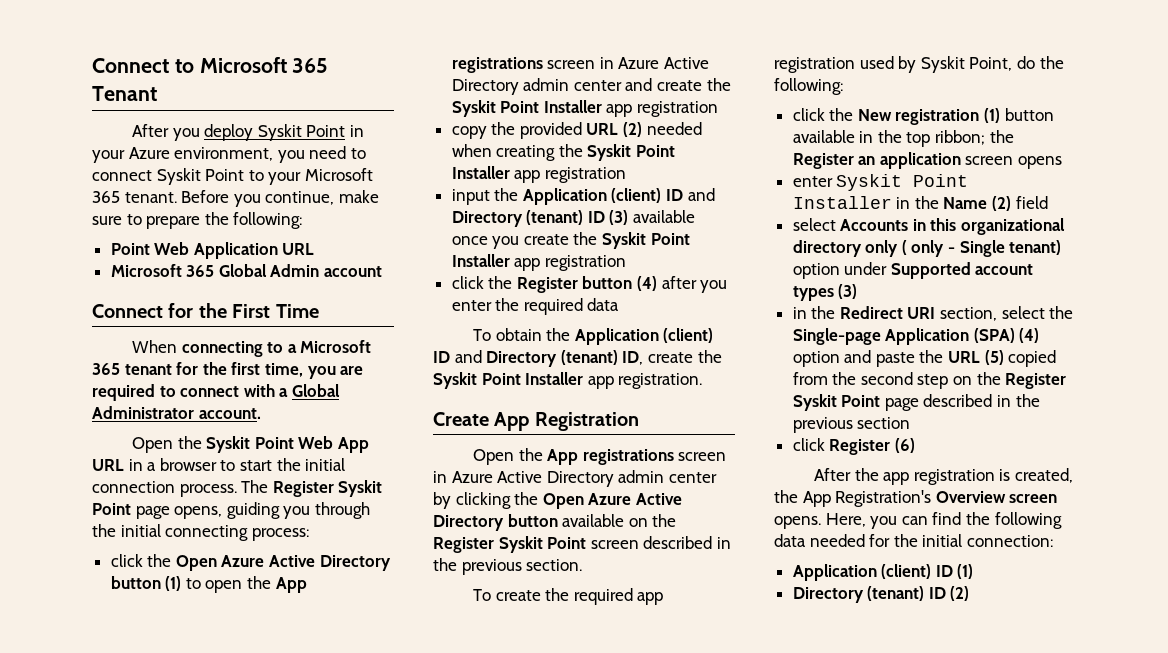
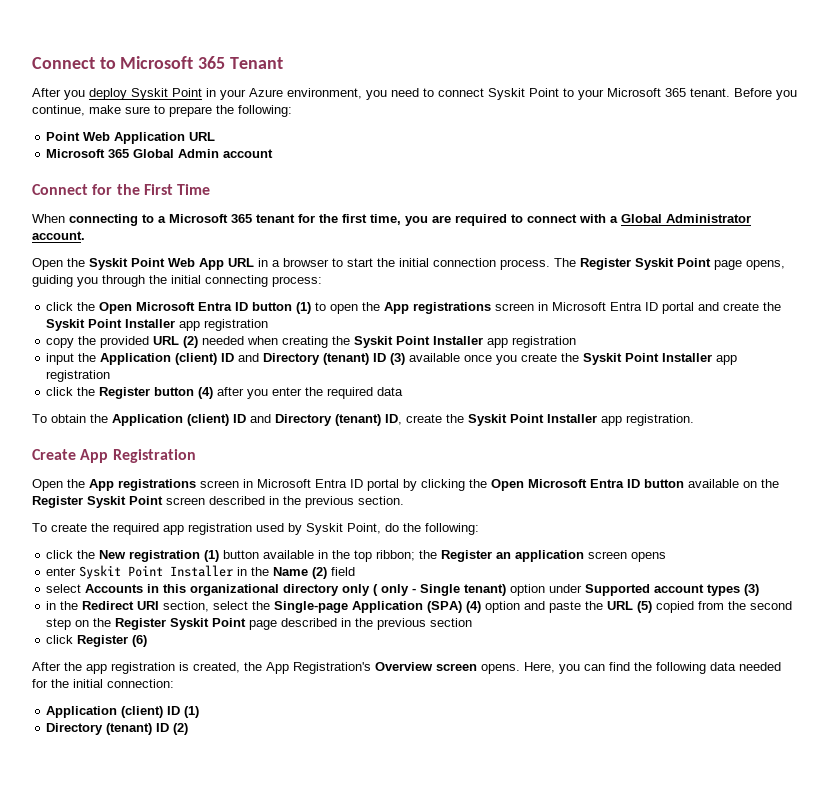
[221,555,391,571] Azure Active Directory -> [136,302,249,311] Microsoft Entra ID
[618,57,710,69] [451,78,622,95] Azure Active Directory admin center -> [552,302,695,314] Microsoft Entra ID portal
[451,470,717,487] Azure Active Directory admin center -> [257,479,399,491] Microsoft Entra ID portal
[588,493,682,505] [433,515,504,531] Azure Active Directory -> [528,479,640,488] Microsoft Entra ID

